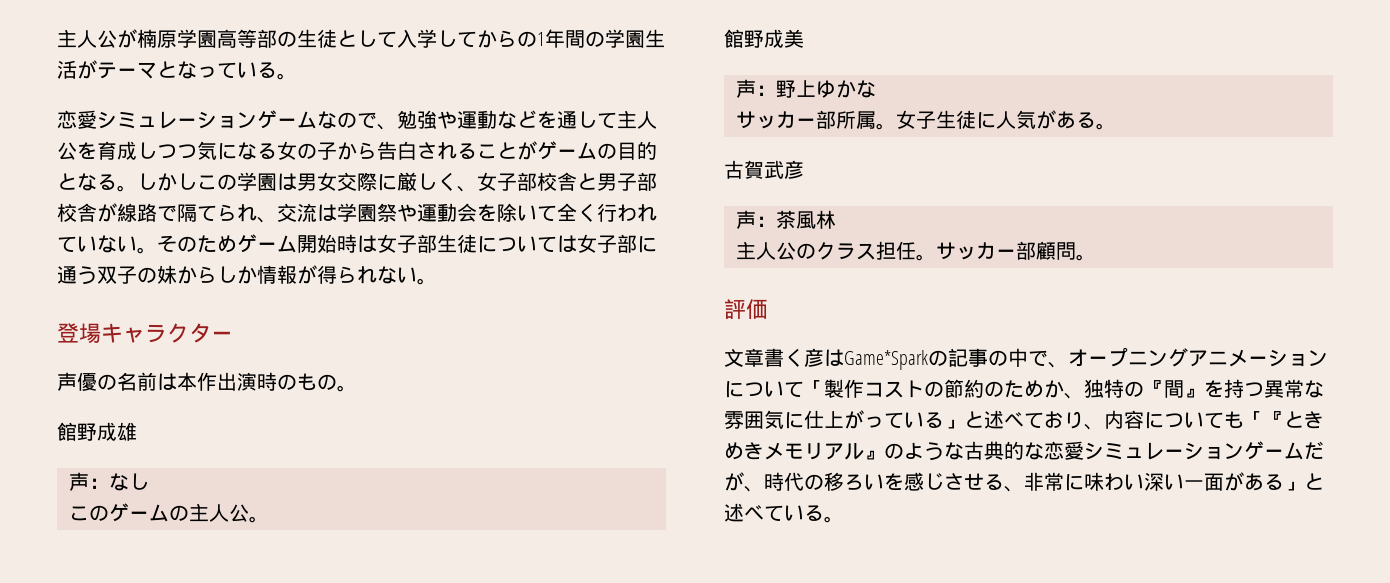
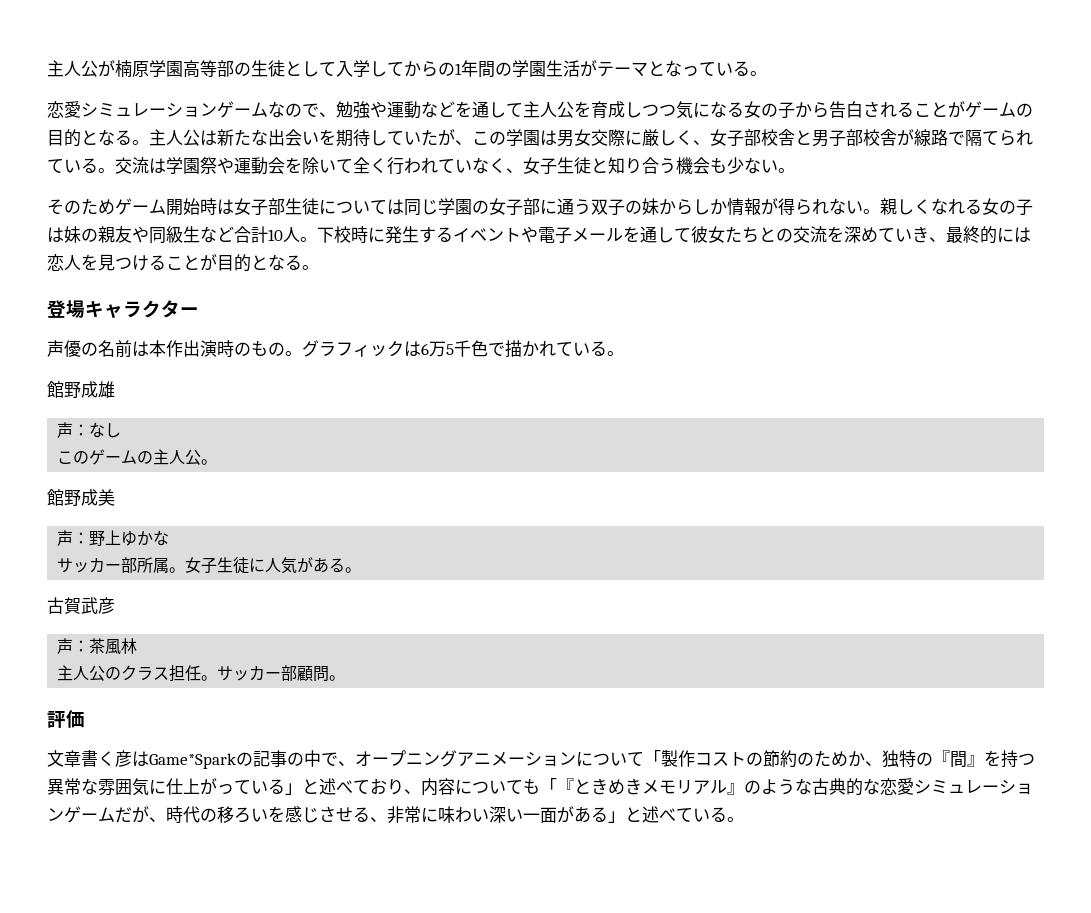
[137,173,197,191] しかし -> [149,129,472,147] 主人公は新たな出会いを期待していたが、
[257,217,277,223] 、 -> [47,158,115,173] ている。
[117,236,157,254] い。 -> [489,157,795,175] く、女子生徒と知り合う機会も少ない。 //
(577, 244) none -> [404,198,489,216] 同じ学園の
(437, 281) none -> [880,198,1033,216] [47,226,1031,244] [47,254,319,272] 親しくなれる女の子は妹の親友や同級生など合計10人。下校時に発生するイベントや電子メールを通して彼女たちとの交流を深めていき、最終的には恋人を見つけることが目的となる。
(357, 388) none -> [302,340,624,358] グラフィックは6万5千色で描かれている。

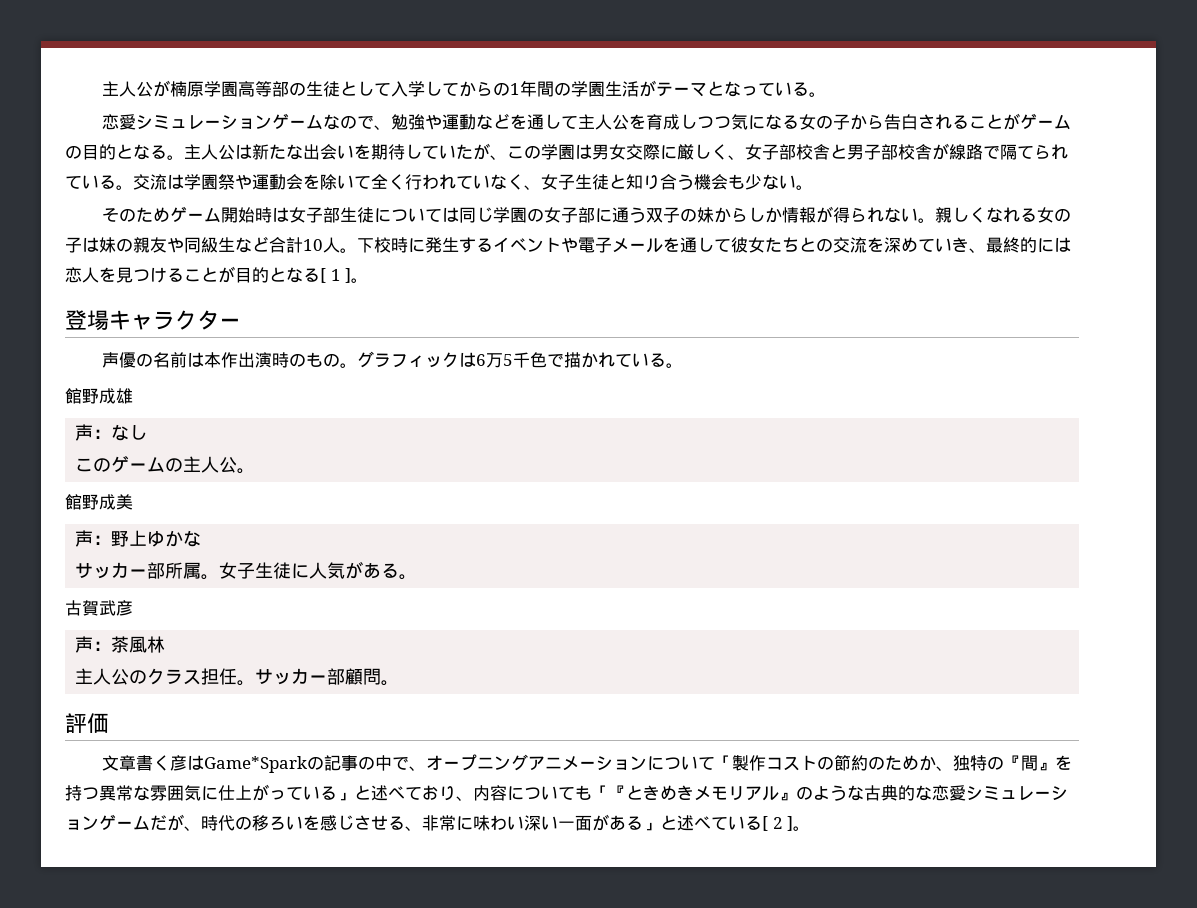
(302, 262) none -> [320,268,352,283] [ 1 ]
(727, 814) none -> [762,816,794,831] [ 2 ]

